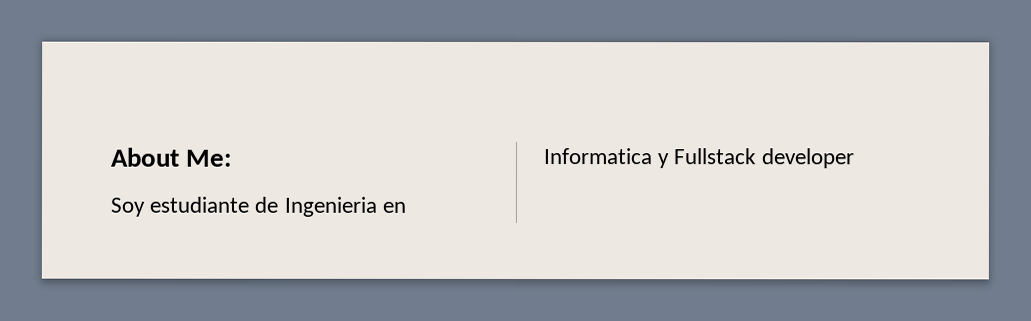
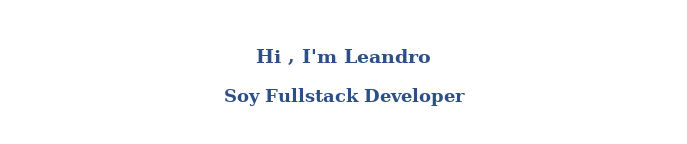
[110,147,233,167] [110,196,406,217] [543,148,855,169] About Me: // Soy estudiante de Ingenieria en Informatica y Fullstack developer -> [256,49,431,65] [223,88,465,106] Hi , I'm Leandro // Soy Fullstack Developer

